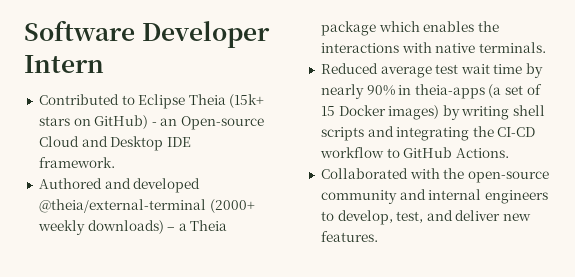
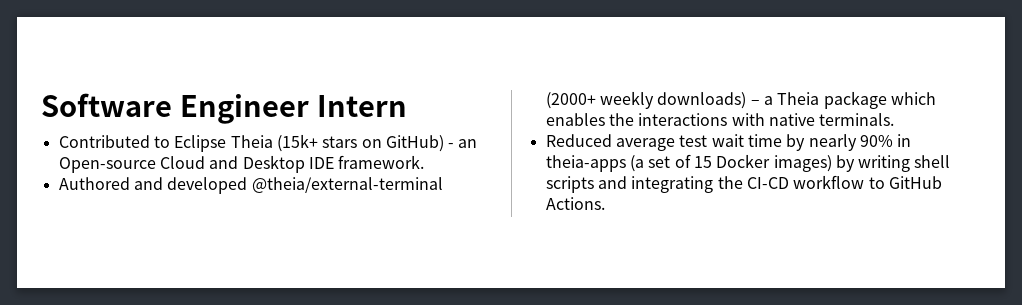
[141,21,270,48] Developer -> [179,94,309,124] Engineer
[320,168,549,183] [320,189,548,204] [320,210,532,225] [320,231,378,242] // Collaborated with the open-source community and internal engineers to develop, test, and deliver new features. -> (605, 203) none

